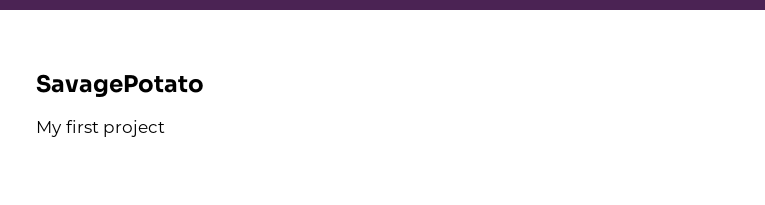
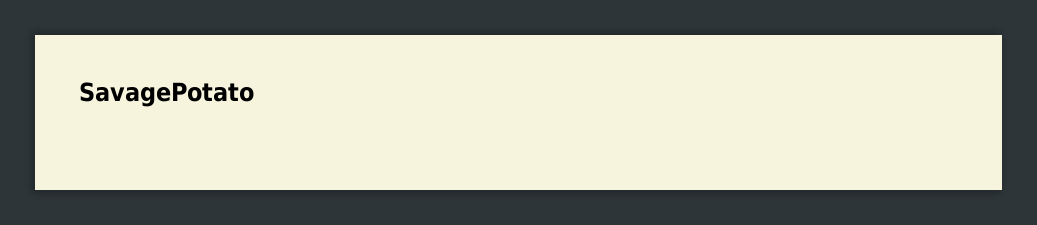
[36,120,166,137] // My first project -> (254, 94) none

